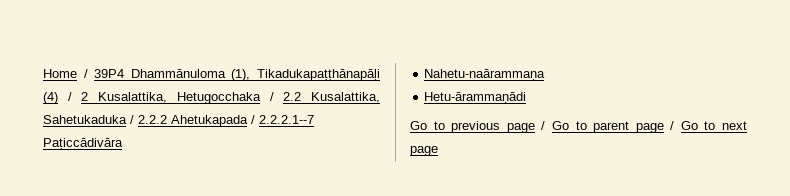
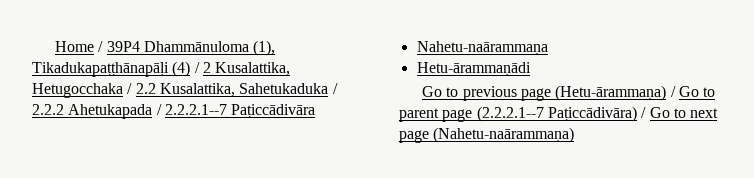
(535, 128) none -> [555,85,667,101] (Hetu-ārammaṇa)
(664, 128) none -> [476,106,637,122] (2.2.2.1--7 Paṭiccādivāra)
(438, 151) none -> [433,127,575,143] (Nahetu-naārammaṇa)

